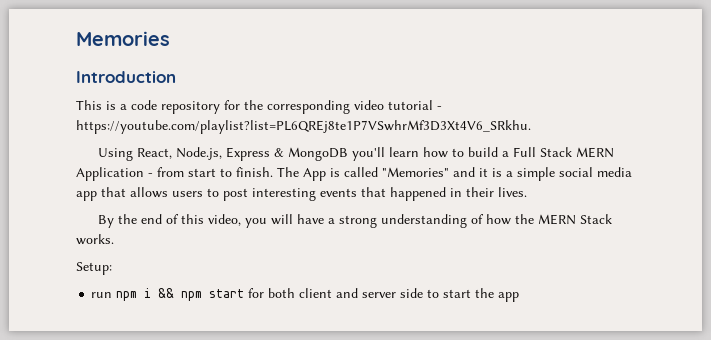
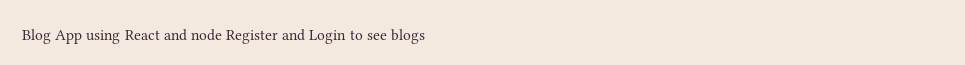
[76,31,170,46] [76,71,176,83] [76,100,442,114] [76,120,531,134] [97,147,614,161] [76,167,632,181] [76,187,527,201] [97,214,612,228] [76,234,114,245] [76,262,112,275] [91,288,520,302] Memories // Introduction // This is a code repository for the corresponding video tutorial - https://youtube.com/playlist?list=PL6QREj8te1P7VSwhrMf3D3Xt4V6_SRkhu. // Using React, Node.js, Express & MongoDB you'll learn how to build a Full Stack MERN Application - from start to finish. The App is called "Memories" and it is a simple social media app that allows users to post interesting events that happened in their lives. // By the end of this video, you will have a strong understanding of how the MERN Stack works. // Setup: // run npm i && npm start for both client and server side to start the app -> [22,29,426,44] Blog App using React and node Register and Login to see blogs

